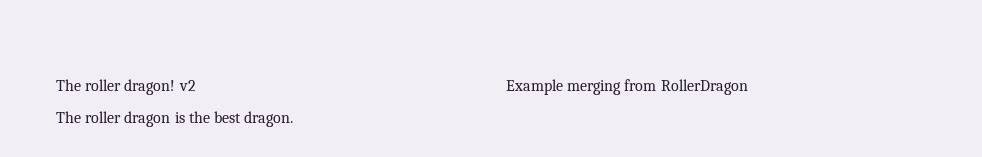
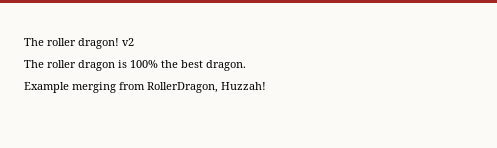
(185, 117) none -> [130,60,158,68] 100%
[660,79,748,95] RollerDragon -> [147,82,266,93] RollerDragon, Huzzah!

